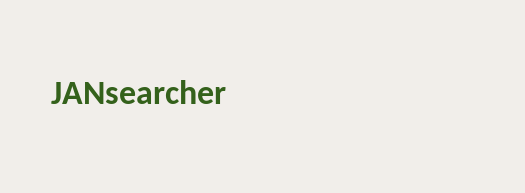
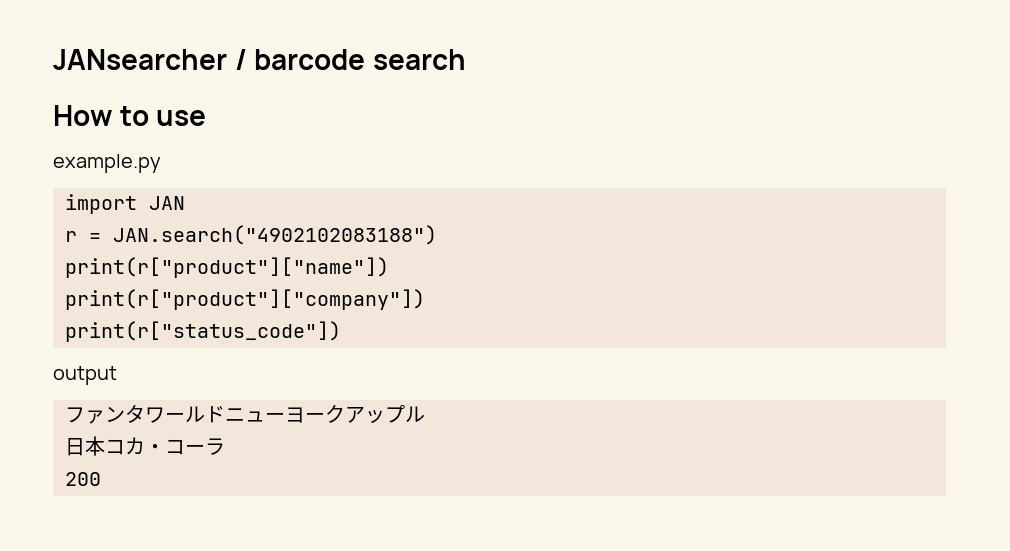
(226, 92) none -> [234,49,466,70] [53,105,207,126] [53,154,161,173] [65,194,185,214] [65,225,437,245] [65,257,389,278] [65,289,425,310] [65,321,341,342] [53,366,117,385] [65,404,425,424] [65,436,225,456] [65,472,101,486] / barcode search // How to use // example.py // import JAN // r = JAN.search("4902102083188") // print(r["product"]["name"]) // print(r["product"]["company"]) // print(r["status_code"]) // output // ファンタワールドニューヨークアップル // 日本コカ・コーラ // 200

